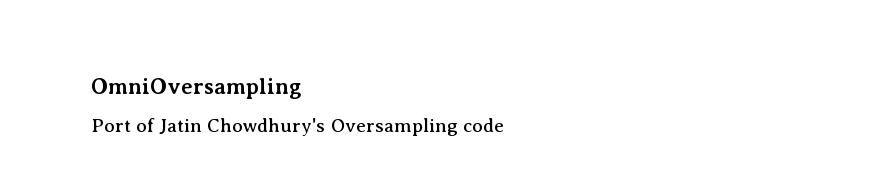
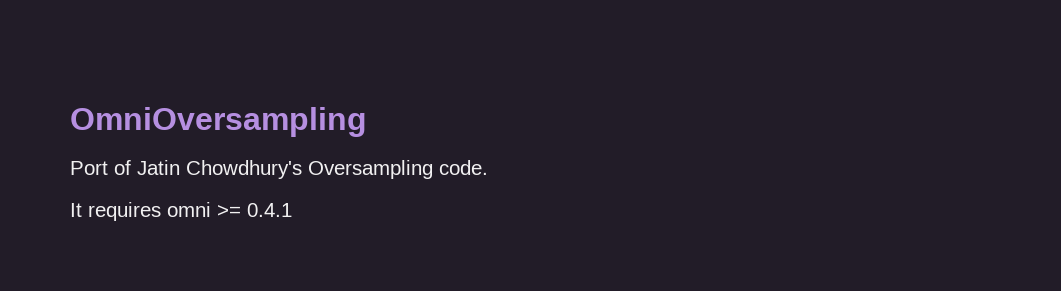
[462,118,504,132] code -> [439,160,488,175] [70,202,292,221] code. // It requires omni >= 0.4.1

